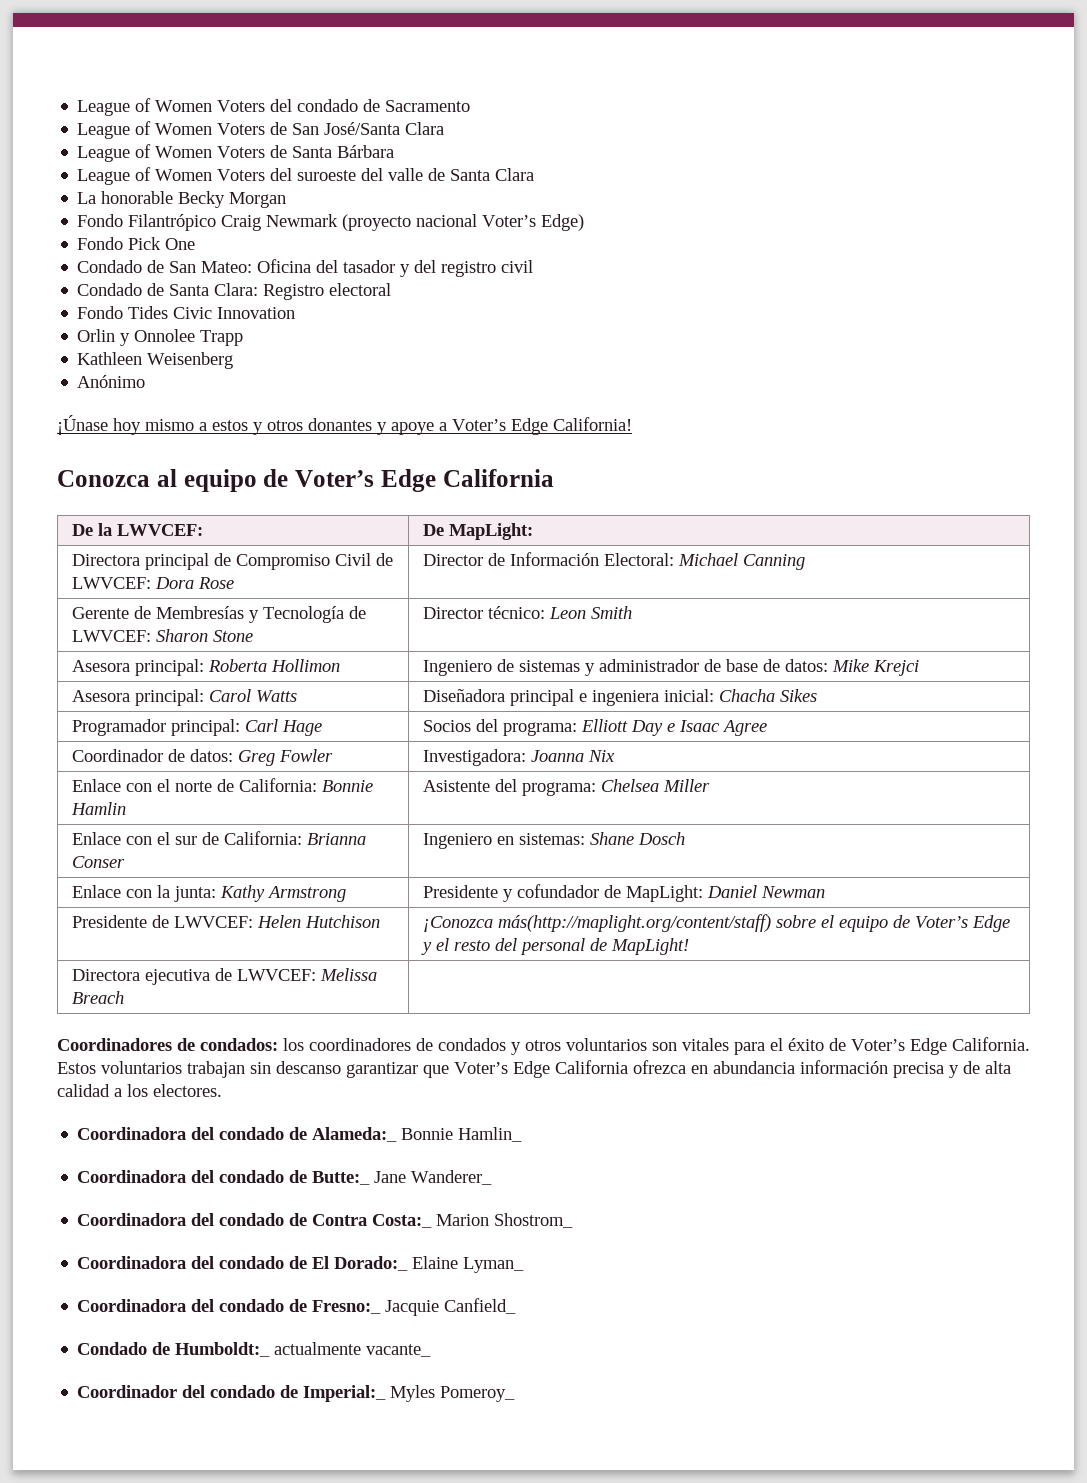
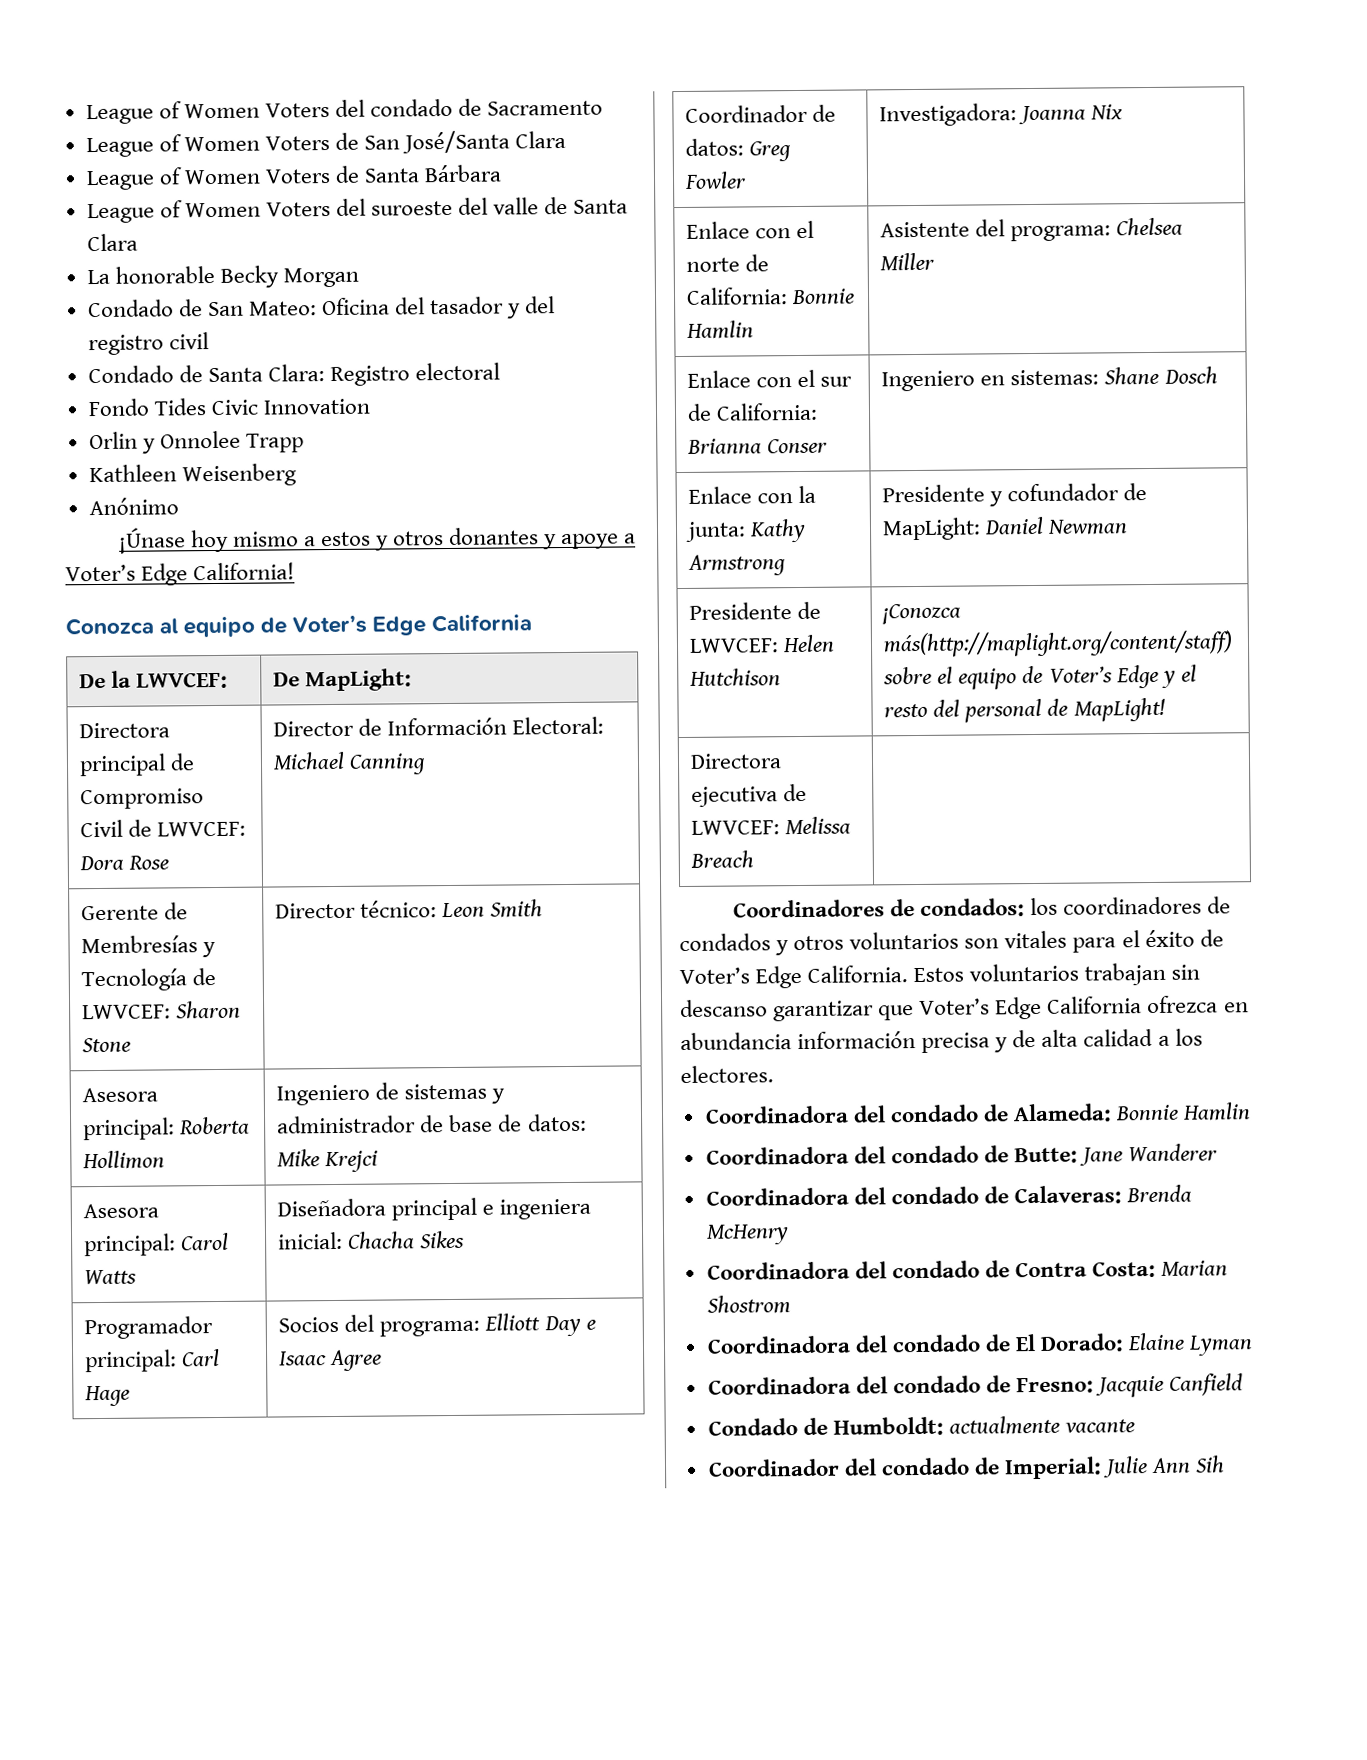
[77,214,585,231] [77,237,196,250] // Fondo Filantrópico Craig Newmark (proyecto nacional Voter’s Edge) // Fondo Pick One -> (359, 277) none
[312,1127,523,1142] [77,1170,493,1185] Alameda:_ Bonnie Hamlin_ // Coordinadora del condado de Butte:_ Jane Wanderer_ -> [1013,1102,1252,1123] [705,1143,1219,1166] [705,1184,1193,1206] [705,1224,789,1245] Alameda: Bonnie Hamlin // Coordinadora del condado de Butte: Jane Wanderer // Coordinadora del condado de Calaveras: Brenda McHenry
[372,1213,574,1228] Costa:_ Marion Shostrom_ -> [1092,1260,1229,1278] [706,1295,791,1314] Costa: Marian Shostrom
[334,1256,525,1273] [77,1298,517,1316] [77,1342,432,1357] Dorado:_ Elaine Lyman_ // Coordinadora del condado de Fresno:_ Jacquie Canfield_ // Condado de Humboldt:_ actualmente vacante_ -> [1040,1332,1254,1356] [707,1373,1244,1398] [707,1415,1136,1436] Dorado: Elaine Lyman // Coordinadora del condado de Fresno: Jacquie Canfield // Condado de Humboldt: actualmente vacante
[303,1385,516,1402] Imperial:_ Myles Pomeroy_ -> [1004,1455,1226,1480] Imperial: Julie Ann Sih

